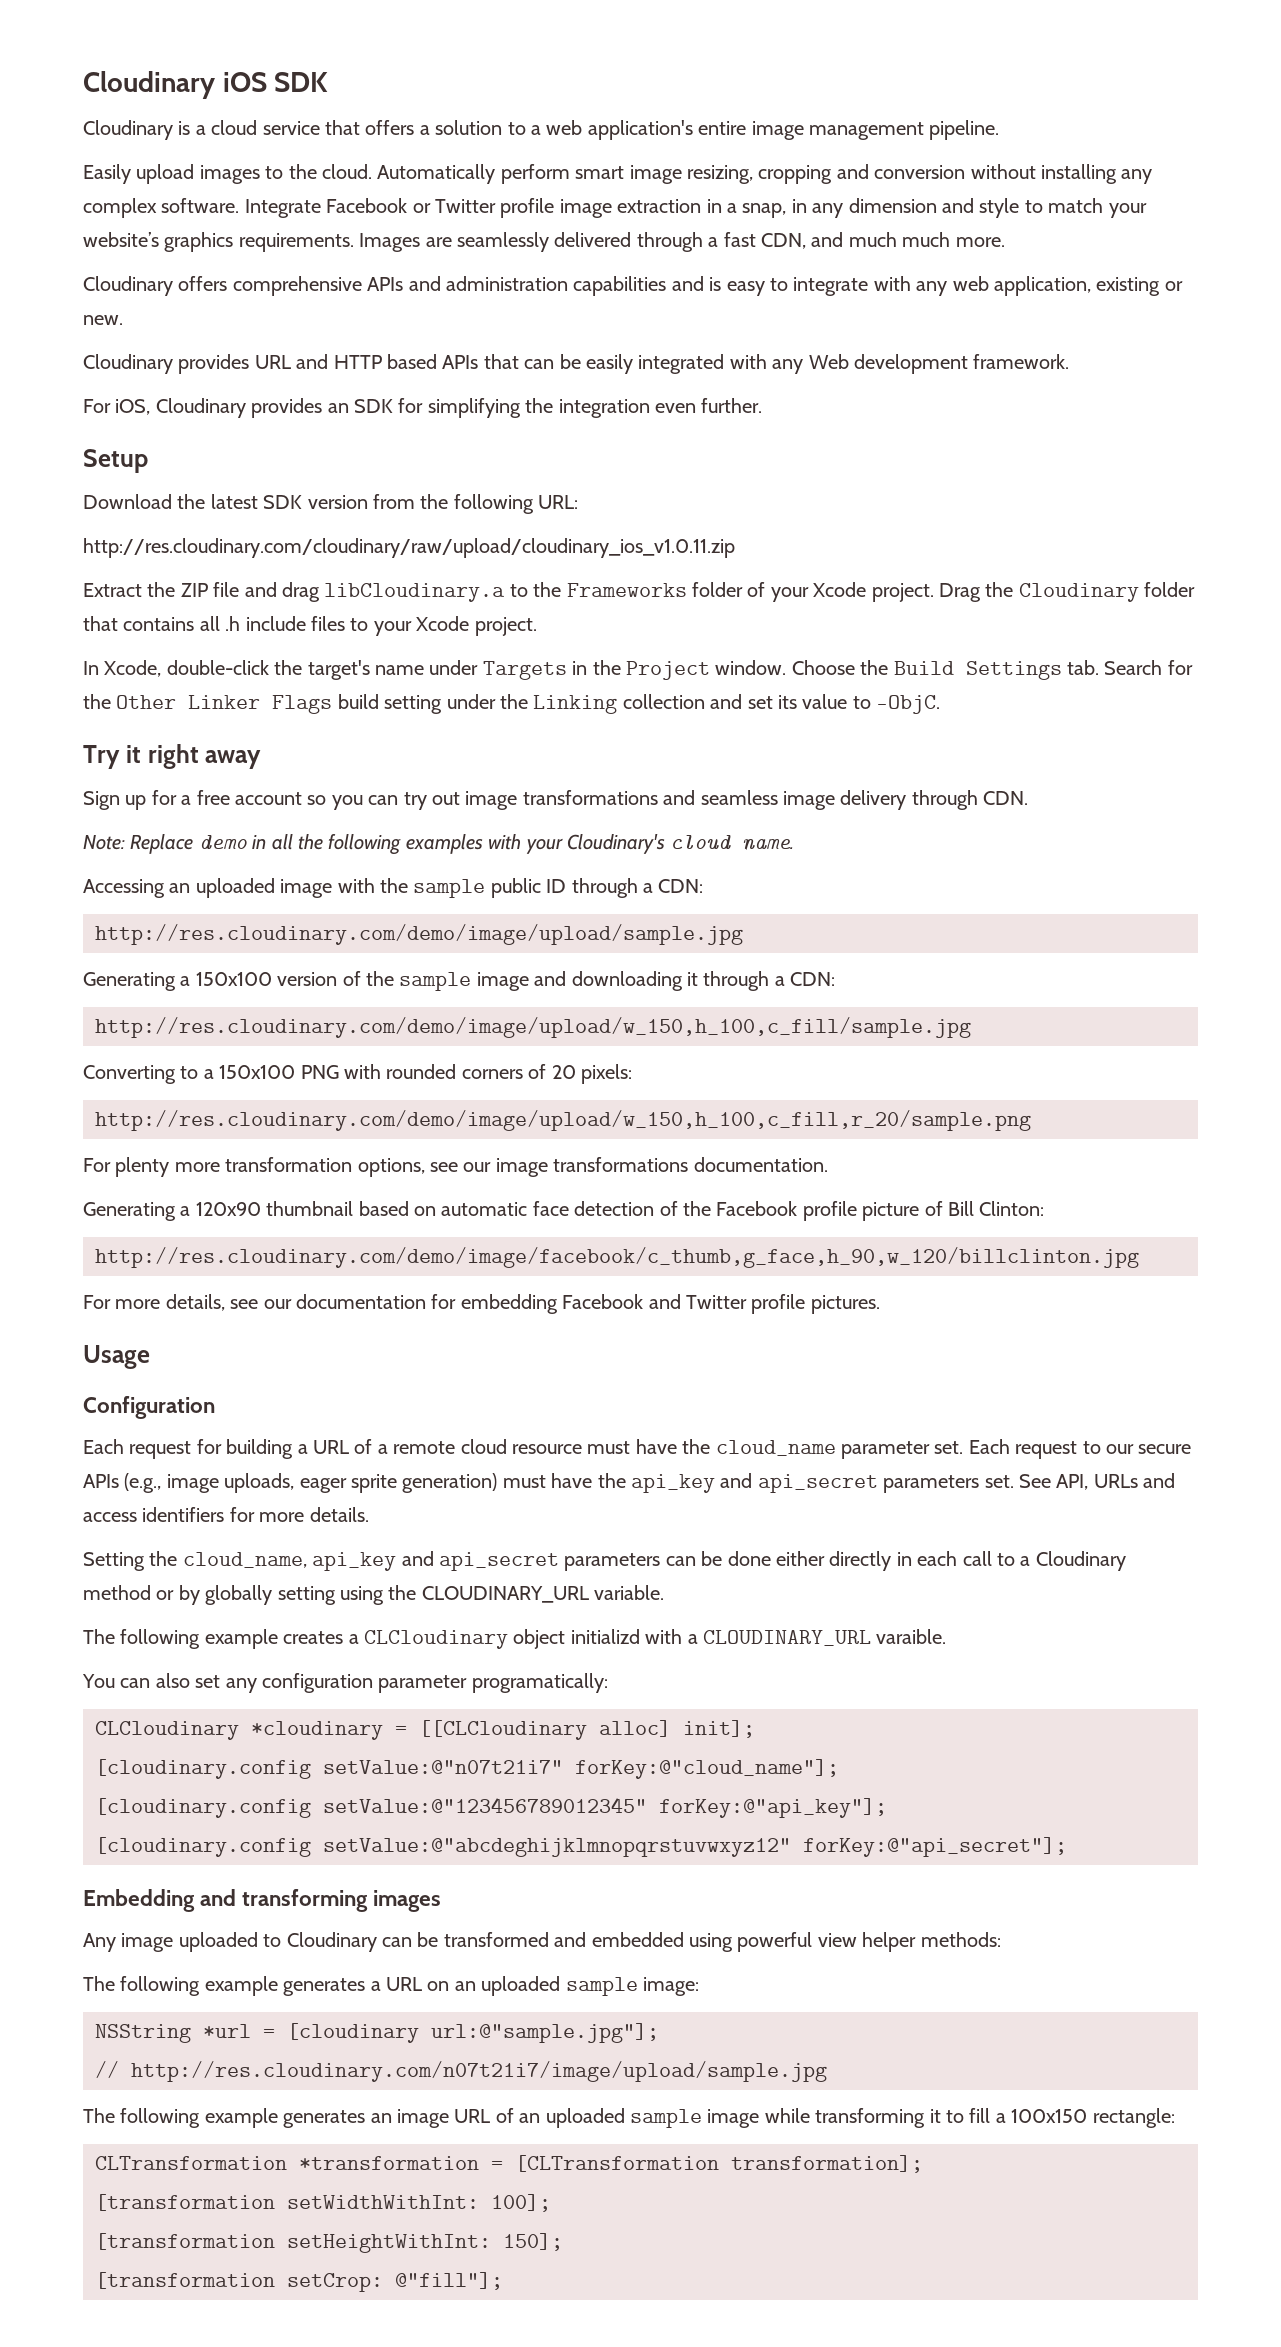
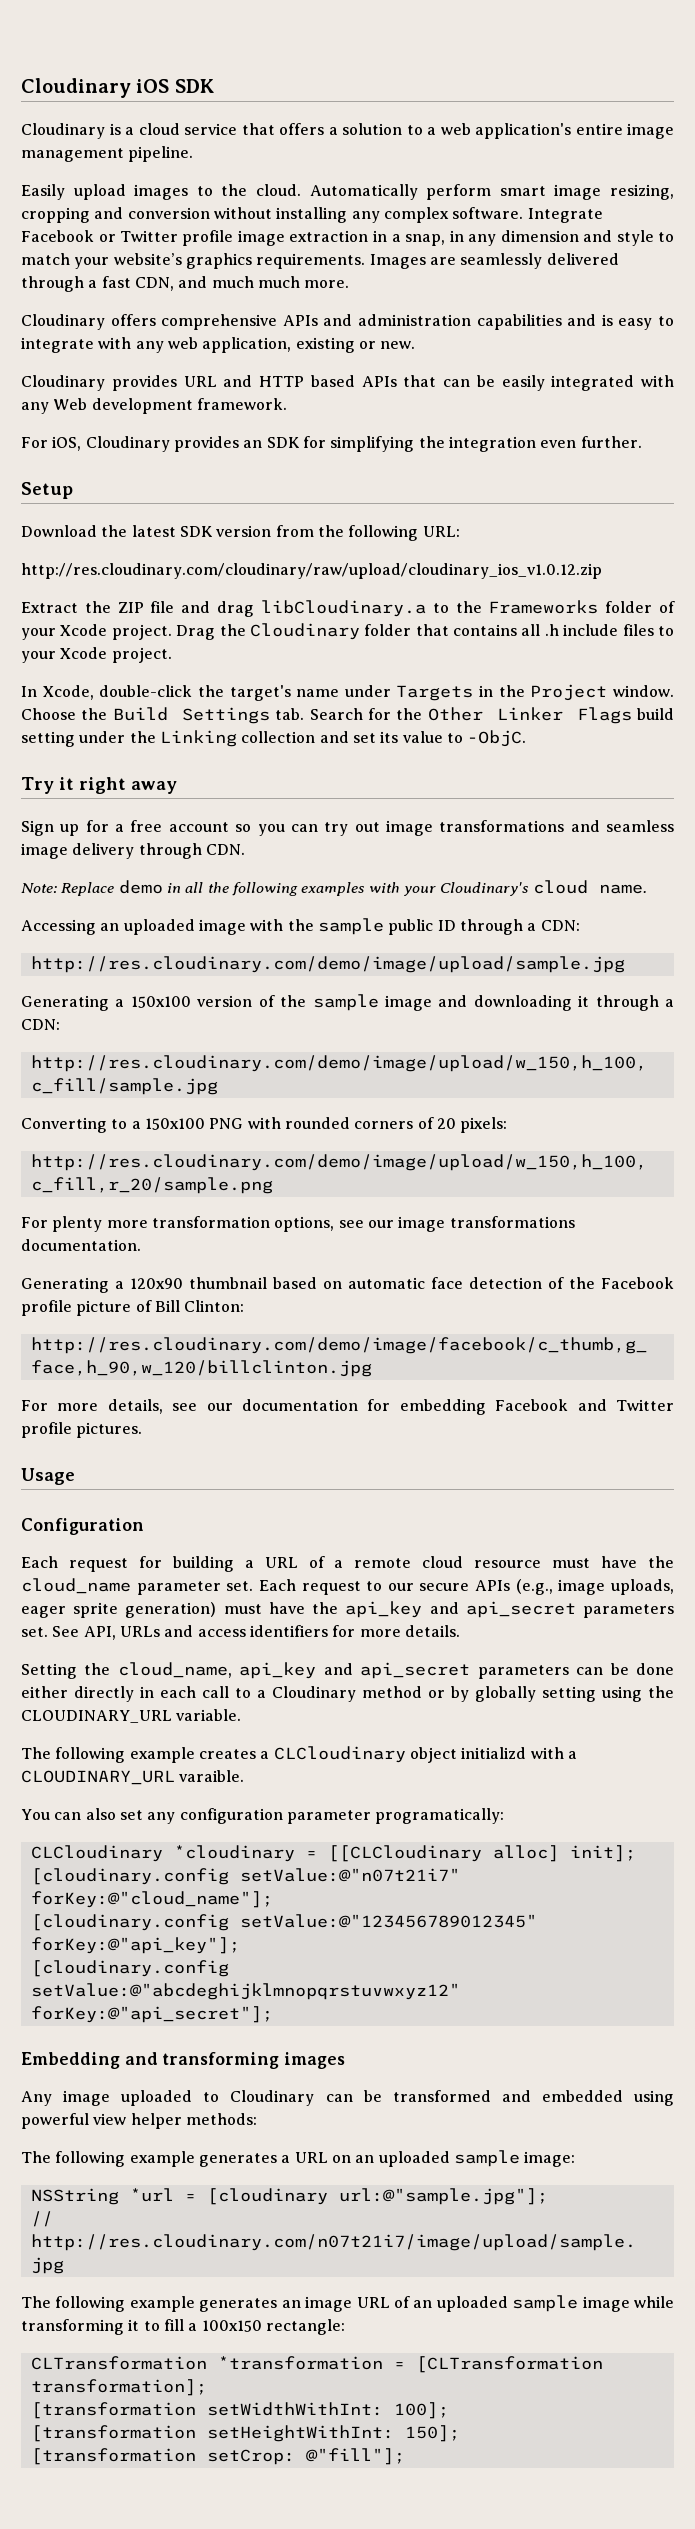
[83,538,735,558] http://res.cloudinary.com/cloudinary/raw/upload/cloudinary_ios_v1.0.11.zip -> [21,563,602,579] http://res.cloudinary.com/cloudinary/raw/upload/cloudinary_ios_v1.0.12.zip

